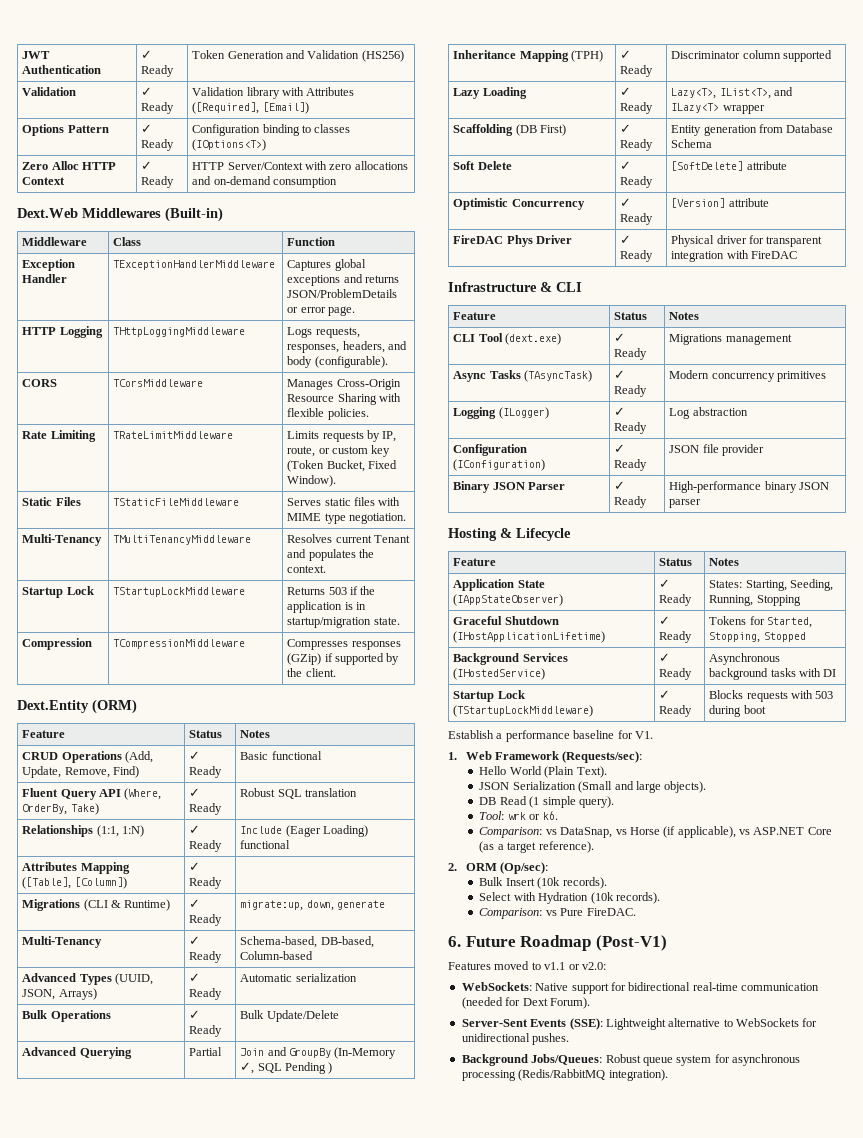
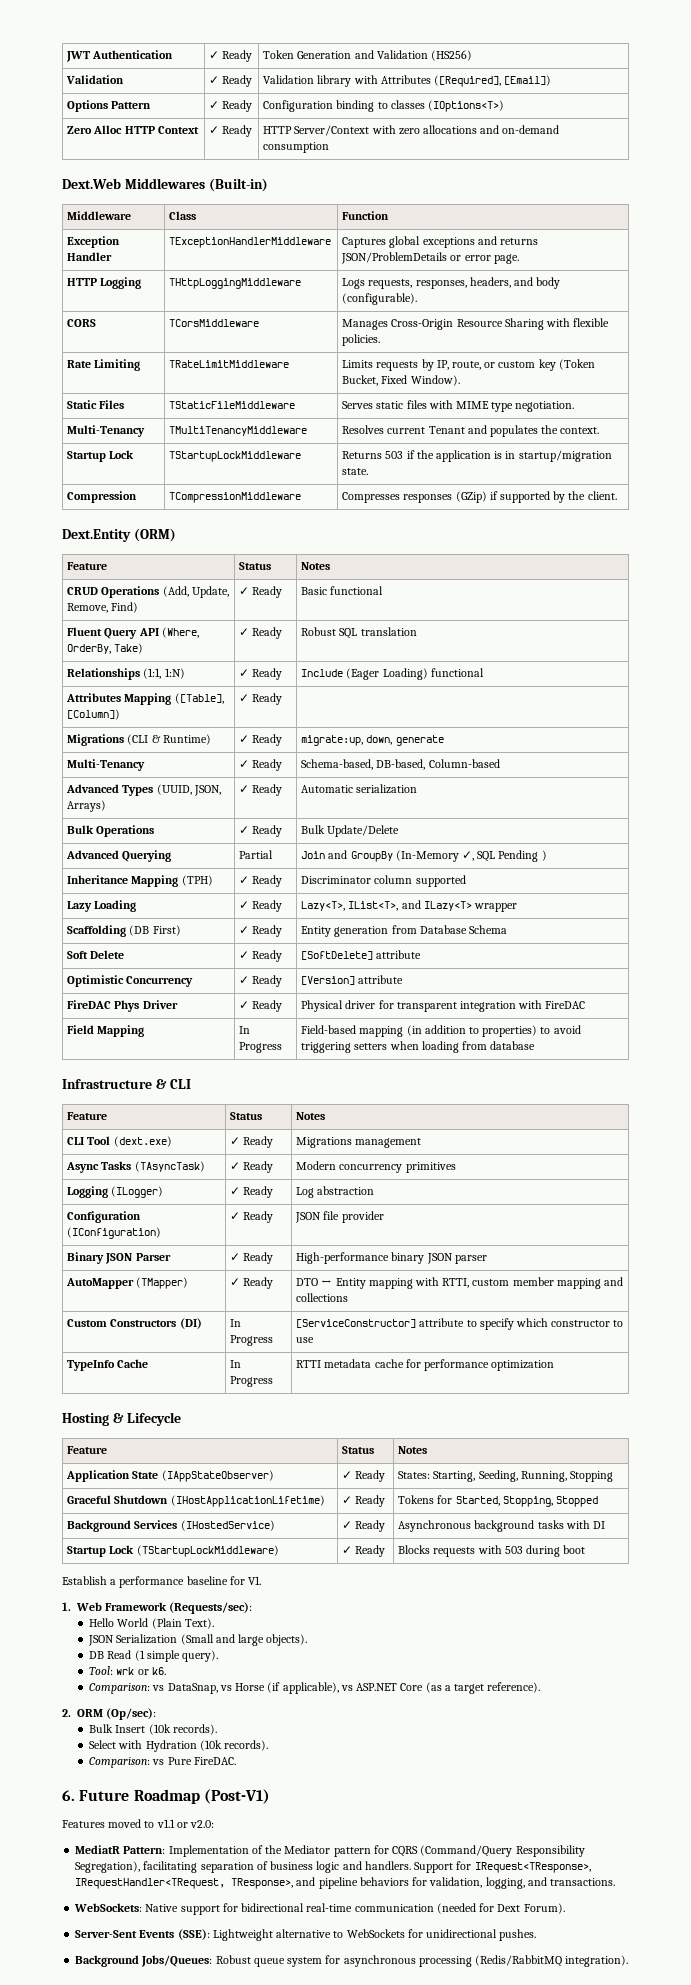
(798, 255) none -> [67,1025,145,1037] [239,1026,251,1034] [239,1042,283,1053] [301,1025,581,1037] [301,1041,536,1053] // Field Mapping | In Progress | Field-based mapping (in addition to properties) to avoid triggering setters when loading from database
(702, 503) none -> [66,1277,189,1289] [230,1277,274,1289] [296,1277,624,1289] [296,1293,349,1302] [67,1318,202,1329] [230,1319,242,1327] [230,1335,274,1346] [296,1318,624,1330] [296,1337,315,1343] [67,1359,149,1371] [230,1360,242,1368] [230,1376,274,1387] [296,1359,555,1371] // AutoMapper (TMapper) | ✓ Ready | DTO ↔ Entity mapping with RTTI, custom member mapping and collections // Custom Constructors (DI) | In Progress | [ServiceConstructor] attribute to specify which constructor to use // TypeInfo Cache | In Progress | RTTI metadata cache for performance optimization
(606, 966) none -> [75,1845,585,1857] [75,1861,591,1873] [75,1877,616,1889] // MediatR Pattern: Implementation of the Mediator pattern for CQRS (Command/Query Responsibility Segregation), facilitating separation of business logic and handlers. Support for IRequest<TResponse>, IRequestHandler<TRequest, TResponse>, and pipeline behaviors for validation, logging, and transactions.

